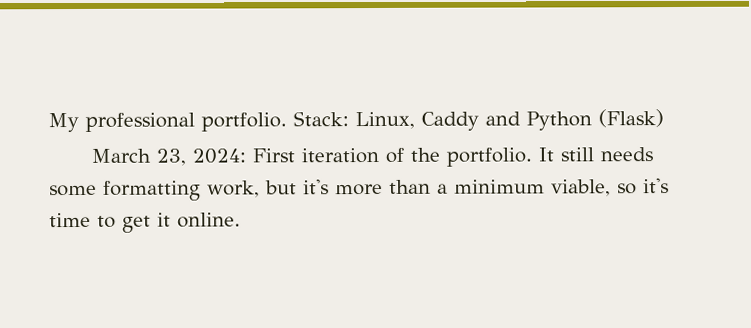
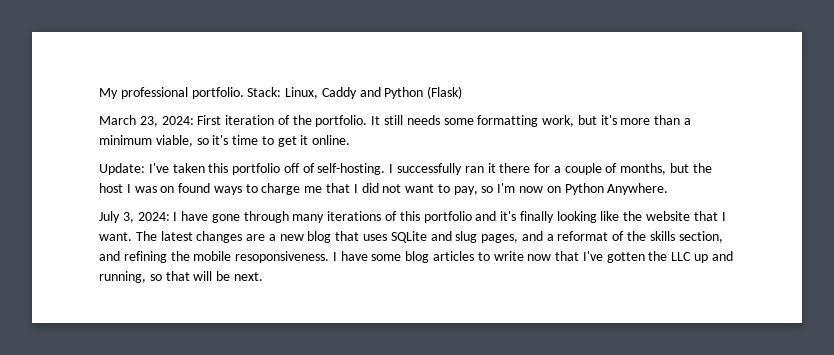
(241, 220) none -> [99,163,712,175] [99,183,669,195] [99,211,726,223] [99,231,723,243] [99,251,733,263] [99,271,263,283] // Update: I've taken this portfolio off of self-hosting. I successfully ran it there for a couple of months, but the host I was on found ways to charge me that I did not want to pay, so I'm now on Python Anywhere. // July 3, 2024: I have gone through many iterations of this portfolio and it's finally looking like the website that I want. The latest changes are a new blog that uses SQLite and slug pages, and a reformat of the skills section, and refining the mobile resoponsiveness. I have some blog articles to write now that I've gotten the LLC up and running, so that will be next.

